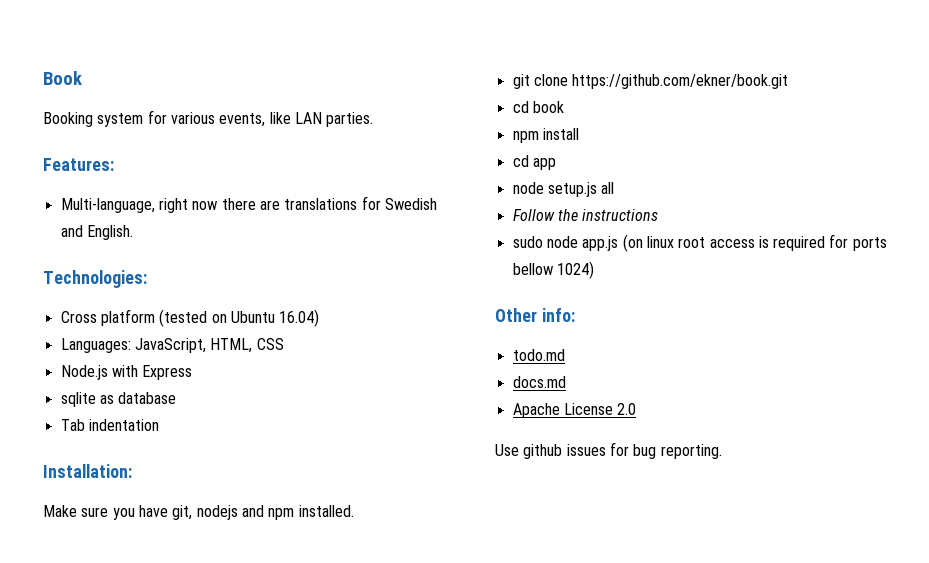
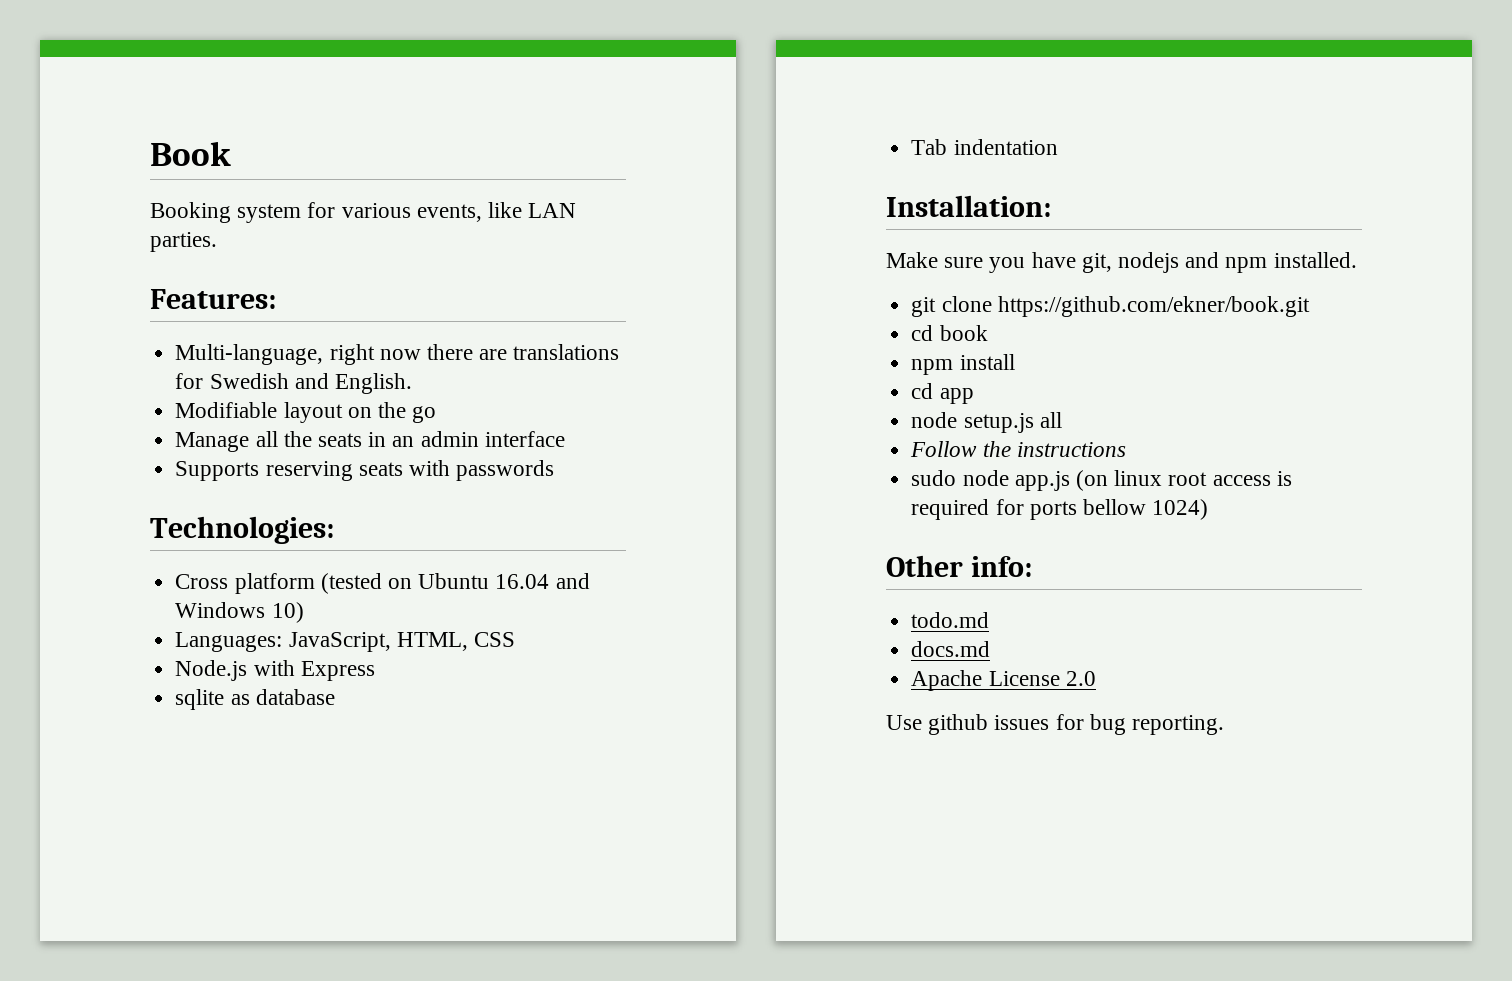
(133, 232) none -> [175,402,437,423] [175,431,565,452] [175,460,555,481] // Modifiable layout on the go // Manage all the seats in an admin interface // Supports reserving seats with passwords
[279,309,320,327] 16.04) -> [495,573,590,589] [175,602,304,623] 16.04 and Windows 10)

